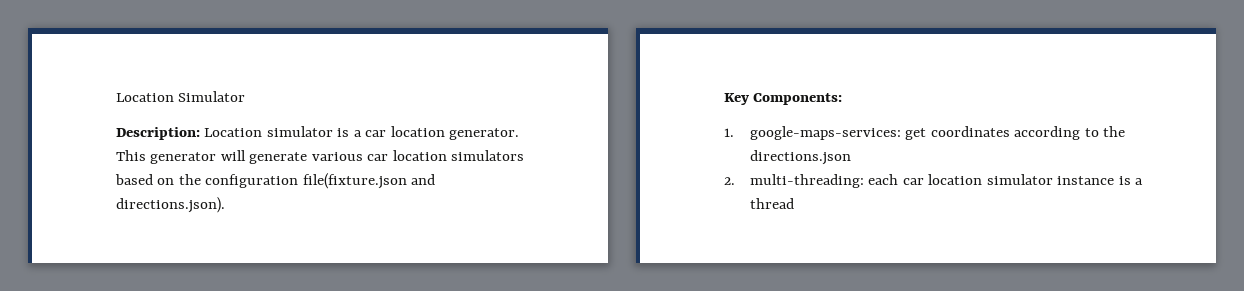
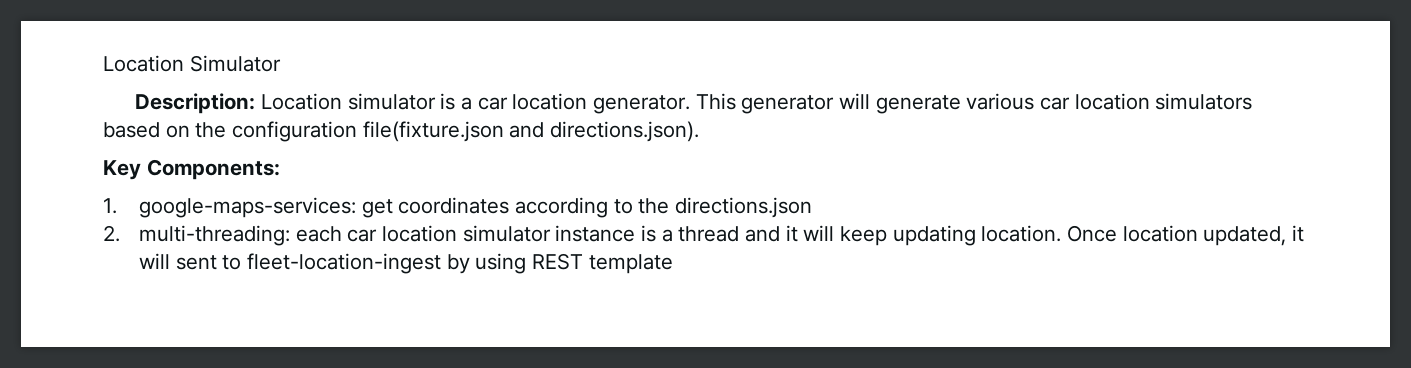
(794, 203) none -> [745,225,1305,246] [138,253,673,274] and it will keep updating location. Once location updated, it will sent to fleet-location-ingest by using REST template

